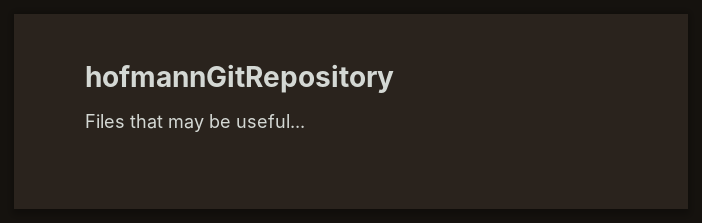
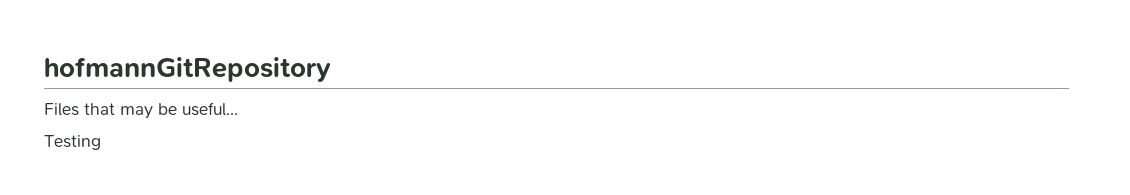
(305, 121) none -> [44,135,101,150] // Testing

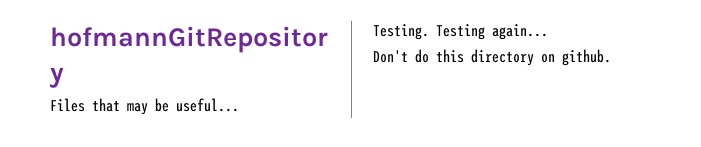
[44,135,101,150] Testing -> [373,24,548,40] [373,49,611,66] Testing. Testing again... // Don't do this directory on github.

